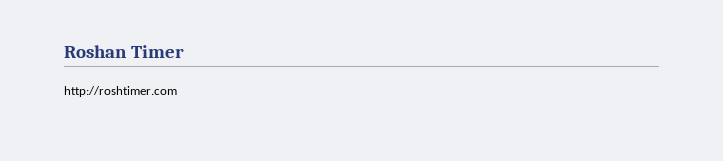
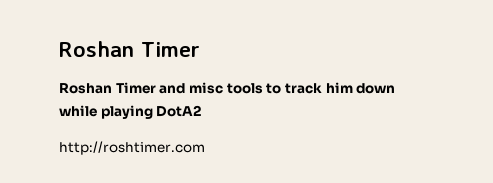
[64,45,184,58] Roshan Timer -> [59,41,200,57] [59,82,396,94] [59,105,203,119] Roshan Timer // Roshan Timer and misc tools to track him down while playing DotA2

